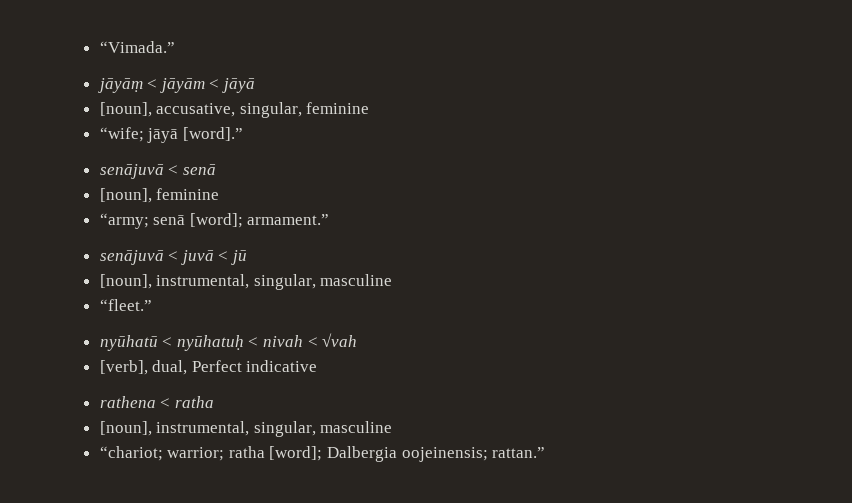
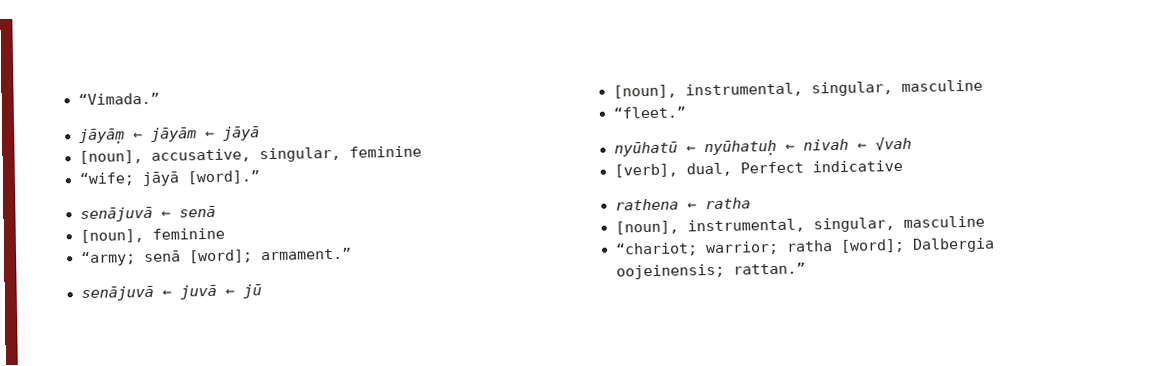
[147,78,220,93] < jāyām < -> [132,127,215,142] ← jāyām ←
[168,165,179,175] < -> [160,210,171,218] ←
[168,250,229,265] < juvā < -> [161,284,235,300] ← juvā ←
[162,335,318,351] < nyūhatuḥ < nivah < -> [685,138,867,157] ← nyūhatuḥ ← nivah ←
[160,398,171,408] < -> [686,202,697,210] ←

